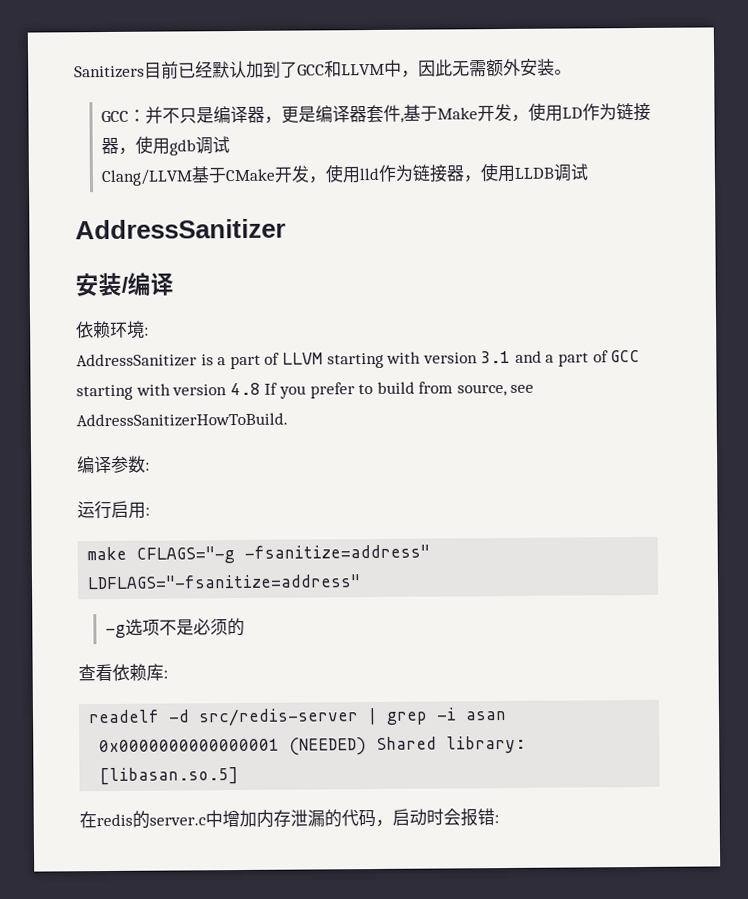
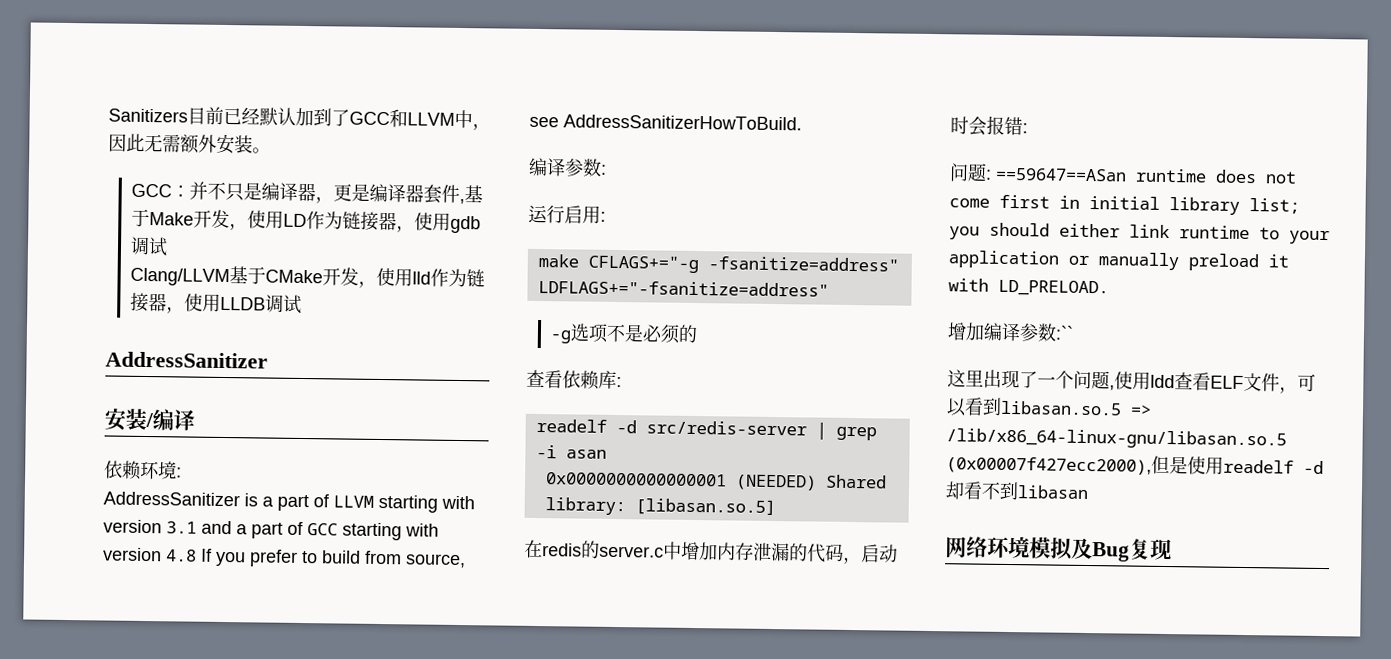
[136,544,431,564] [87,574,362,590] CFLAGS="-g -fsanitize=address" LDFLAGS="-fsanitize=address" -> [587,255,899,274] [537,279,829,297] CFLAGS+="-g -fsanitize=address" LDFLAGS+="-fsanitize=address"
(499, 819) none -> [949,163,1297,184] [949,194,1300,215] [949,222,1330,245] [948,250,1290,272] [948,278,1109,297] [947,322,1074,342] [947,369,1316,394] [946,397,1152,417] [946,428,1287,450] [946,455,1324,475] [945,481,1089,501] [945,536,1172,562] // 问题: ==59647==ASan runtime does not come first in initial library list; you should either link runtime to your application or manually preload it with LD_PRELOAD. // 增加编译参数:`` // 这里出现了一个问题,使用ldd查看ELF文件，可以看到libasan.so.5 => /lib/x86_64-linux-gnu/libasan.so.5 (0x00007f427ecc2000),但是使用readelf -d却看不到libasan // 网络环境模拟及Bug复现

